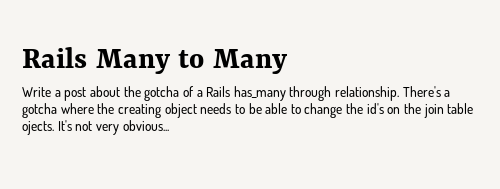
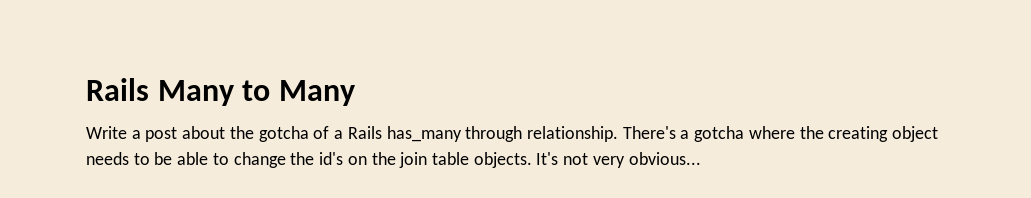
[22,121,54,135] ojects. -> [473,152,532,168] objects.

